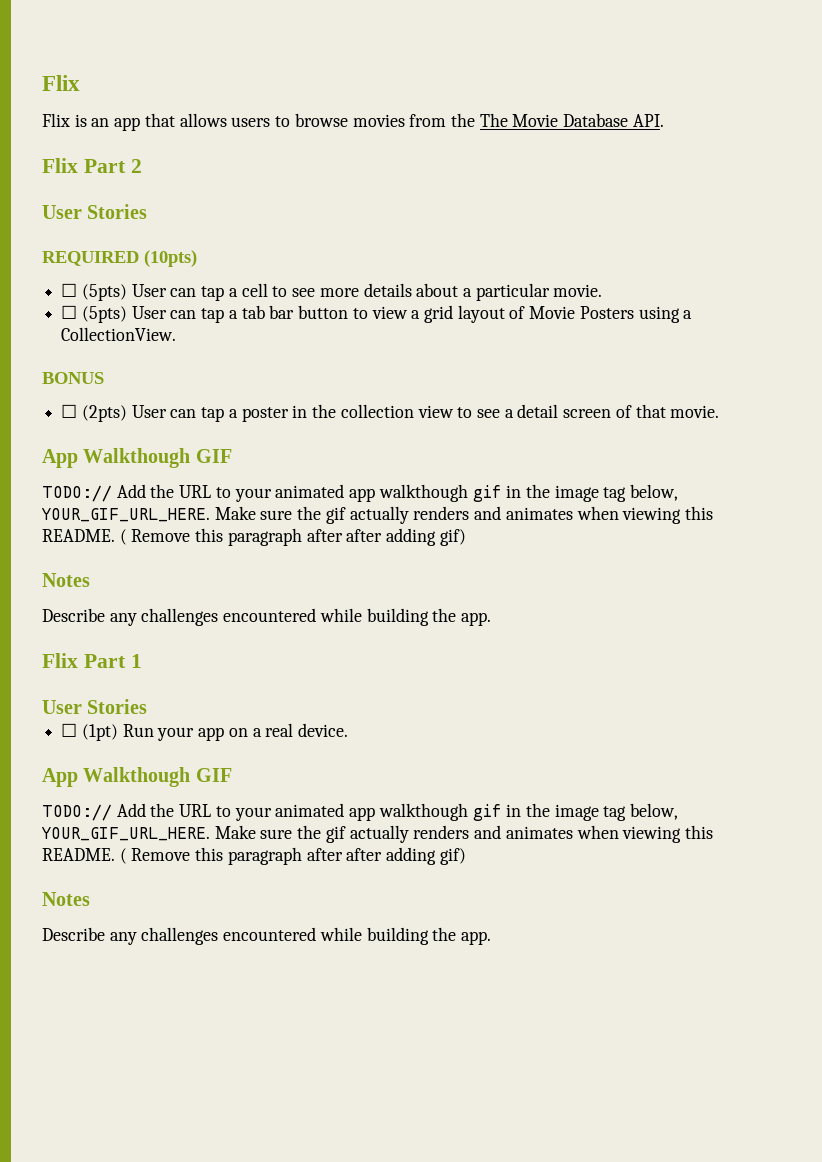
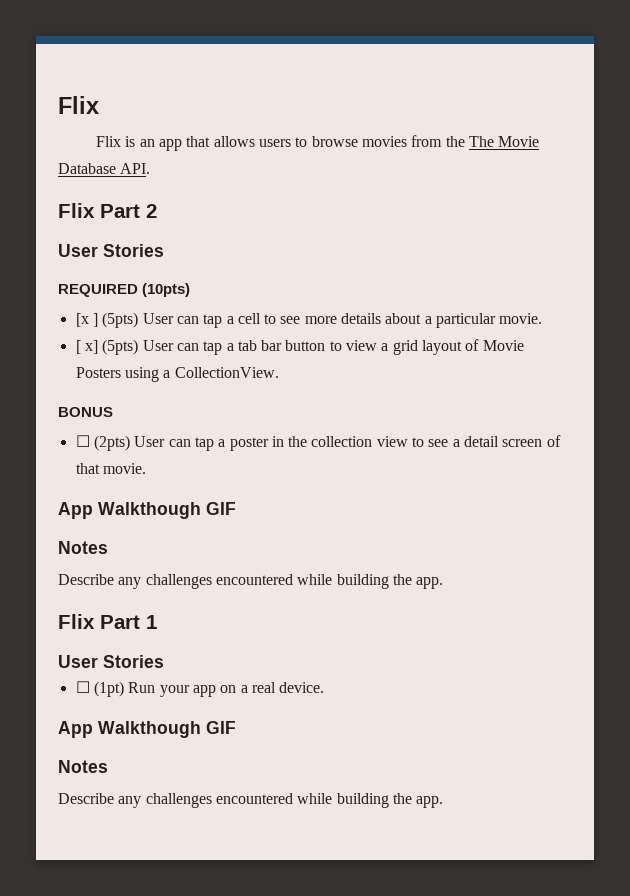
[61,283,78,297] ☐ -> [75,313,98,327] [x ]
[61,305,78,319] ☐ -> [75,340,98,354] [ x]
[42,484,679,502] [41,506,713,524] [42,528,466,546] // TODO:// Add the URL to your animated app walkthough gif in the image tag below, YOUR_GIF_URL_HERE. Make sure the gif actually renders and animates when viewing this README. ( Remove this paragraph after after adding gif) -> (236, 508) none
[42,803,679,821] [41,825,713,843] [42,847,466,865] // TODO:// Add the URL to your animated app walkthough gif in the image tag below, YOUR_GIF_URL_HERE. Make sure the gif actually renders and animates when viewing this README. ( Remove this paragraph after after adding gif) -> (236, 727) none

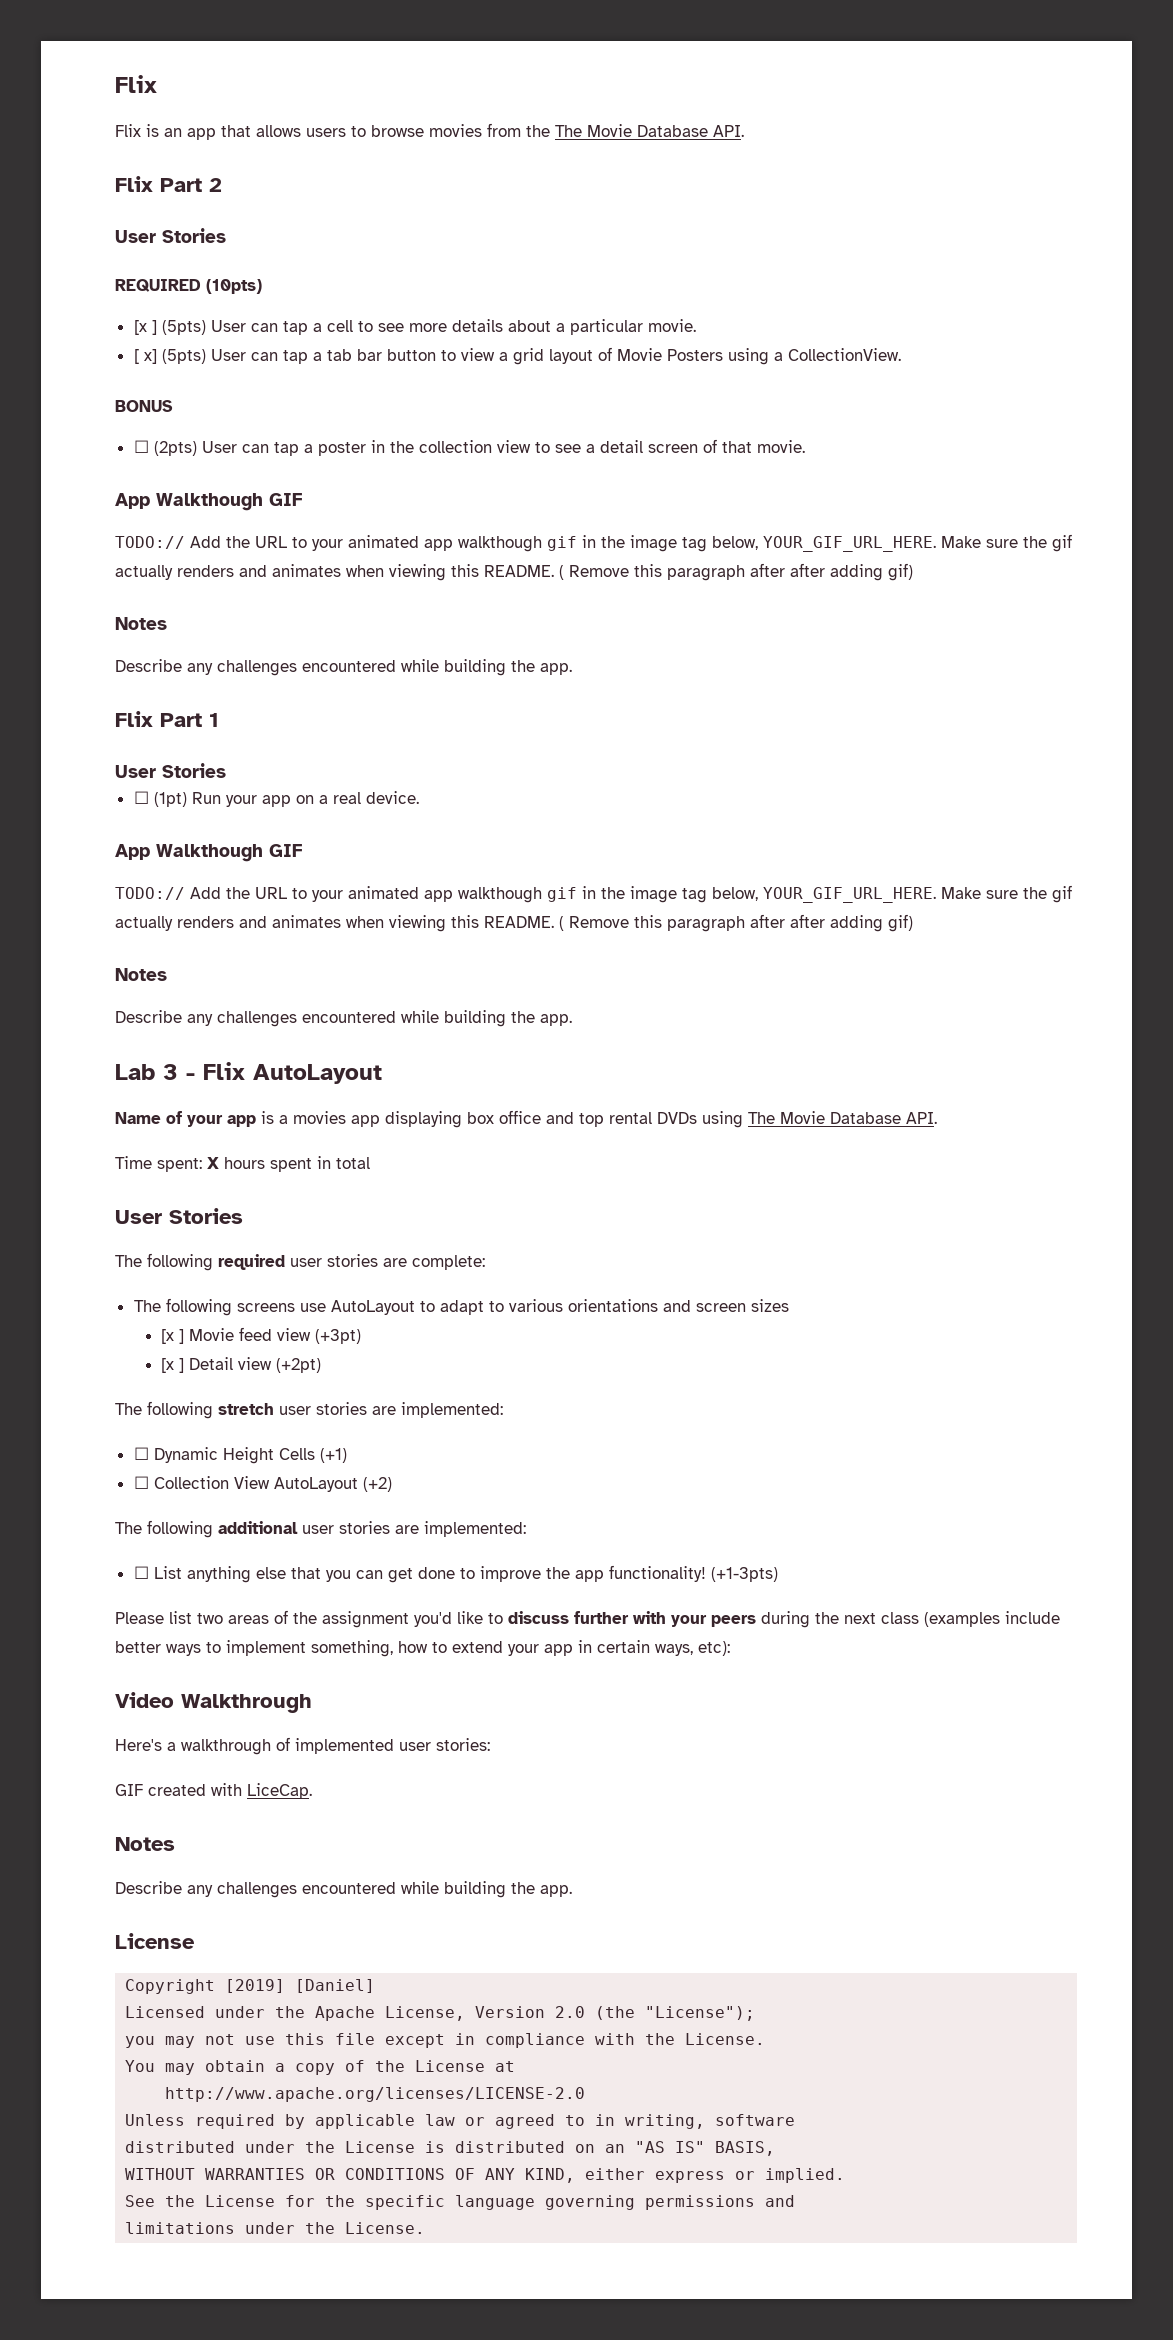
(236, 508) none -> [115,534,1072,552] [115,563,913,581] // TODO:// Add the URL to your animated app walkthough gif in the image tag below, YOUR_GIF_URL_HERE. Make sure the gif actually renders and animates when viewing this README. ( Remove this paragraph after after adding gif)
[58,760,108,773] [58,793,444,808] // Notes // Describe any challenges encountered while building the app. -> [115,885,1072,903] [115,914,913,932] [115,968,167,981] [115,1010,572,1027] [115,1062,382,1084] [115,1110,937,1128] [115,1156,370,1172] [115,1208,243,1224] [115,1253,485,1271] [133,1298,789,1316] [161,1327,362,1344] [161,1357,322,1373] [115,1401,503,1419] [133,1447,347,1464] [133,1476,392,1492] [115,1520,526,1538] [133,1565,778,1583] [115,1610,1060,1628] [115,1640,730,1657] [115,1692,312,1713] [115,1737,490,1755] [115,1783,312,1799] [115,1837,175,1851] [115,1881,572,1898] [115,1933,195,1949] [125,1979,376,1994] [125,2006,756,2021] [125,2033,766,2048] [125,2060,516,2075] [165,2087,586,2102] [125,2114,796,2129] [125,2141,776,2156] [125,2168,846,2183] [125,2195,796,2210] [125,2222,426,2234] // TODO:// Add the URL to your animated app walkthough gif in the image tag below, YOUR_GIF_URL_HERE. Make sure the gif actually renders and animates when viewing this README. ( Remove this paragraph after after adding gif) // Notes // Describe any challenges encountered while building the app. // Lab 3 - Flix AutoLayout // Name of your app is a movies app displaying box office and top rental DVDs using The Movie Database API. // Time spent: X hours spent in total // User Stories // The following required user stories are complete: // The following screens use AutoLayout to adapt to various orientations and screen sizes // [x ] Movie feed view (+3pt) // [x ] Detail view (+2pt) // The following stretch user stories are implemented: // ☐ Dynamic Height Cells (+1) // ☐ Collection View AutoLayout (+2) // The following additional user stories are implemented: // ☐ List anything else that you can get done to improve the app functionality! (+1-3pts) // Please list two areas of the assignment you'd like to discuss further with your peers during the next class (examples include better ways to implement something, how to extend your app in certain ways, etc): // Video Walkthrough // Here's a walkthrough of implemented user stories: // GIF created with LiceCap. // Notes // Describe any challenges encountered while building the app. // License // Copyright [2019] [Daniel] // Licensed under the Apache License, Version 2.0 (the "License"); // you may not use this file except in compliance with the License. // You may obtain a copy of the License at // http://www.apache.org/licenses/LICENSE-2.0 // Unless required by applicable law or agreed to in writing, software // distributed under the License is distributed on an "AS IS" BASIS, // WITHOUT WARRANTIES OR CONDITIONS OF ANY KIND, either express or implied. // See the License for the specific language governing permissions and // limitations under the License.

